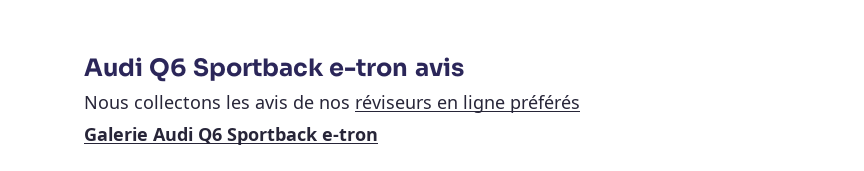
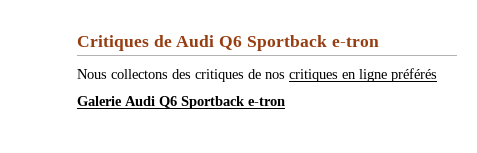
[84,57,464,82] Audi Q6 Sportback e-tron avis -> [77,35,379,51] Critiques de Audi Q6 Sportback e-tron
[226,95,288,109] les avis -> [172,69,244,82] des critiques
[355,95,432,109] réviseurs -> [289,69,338,82] critiques

